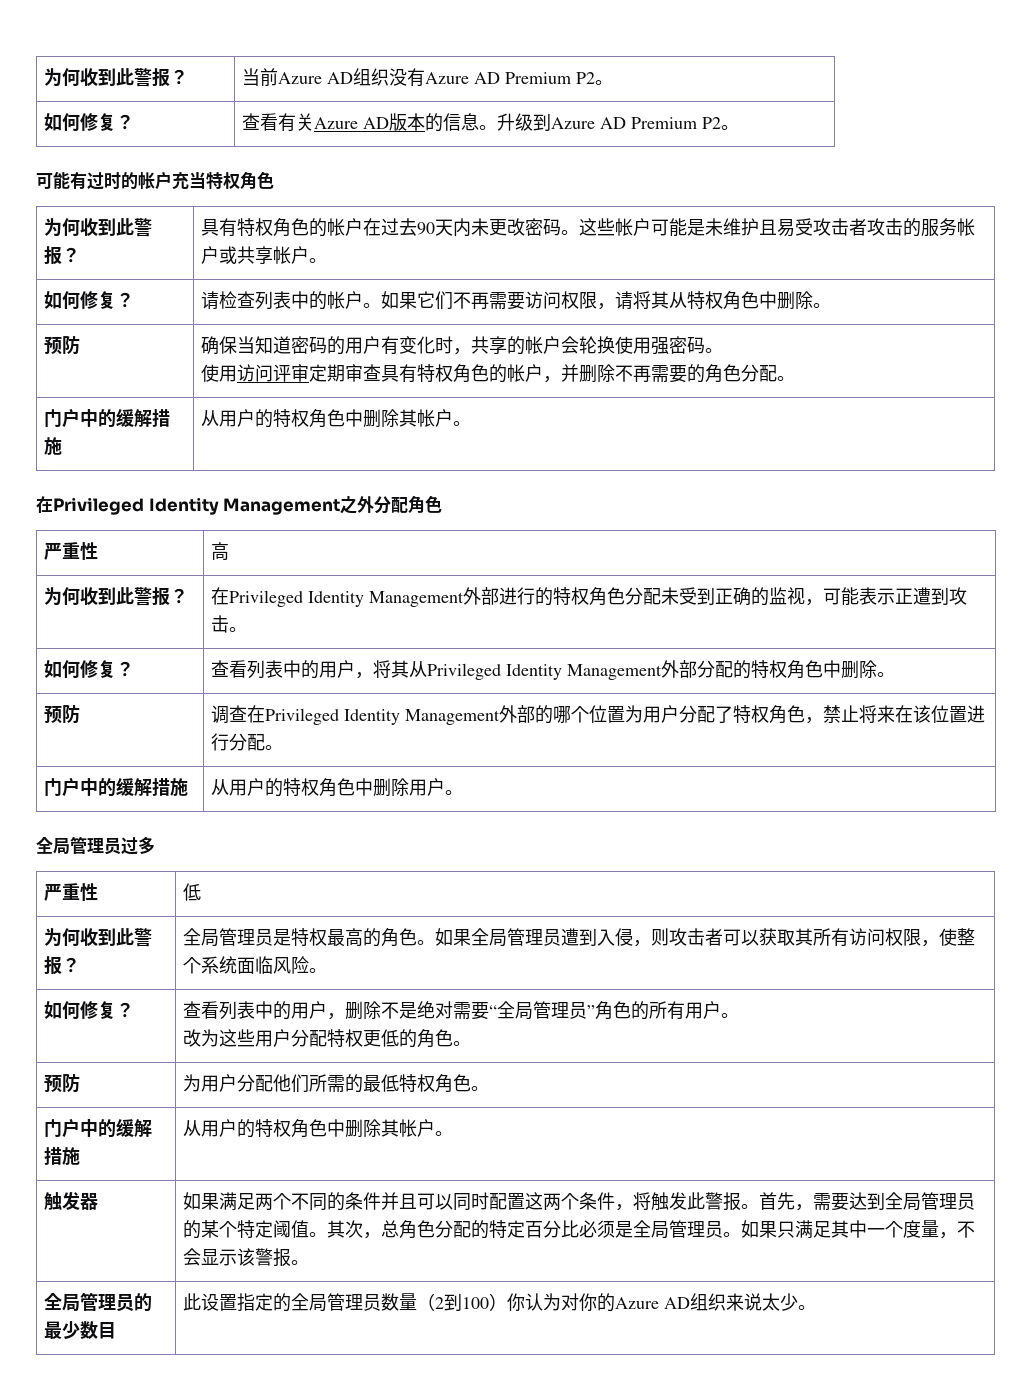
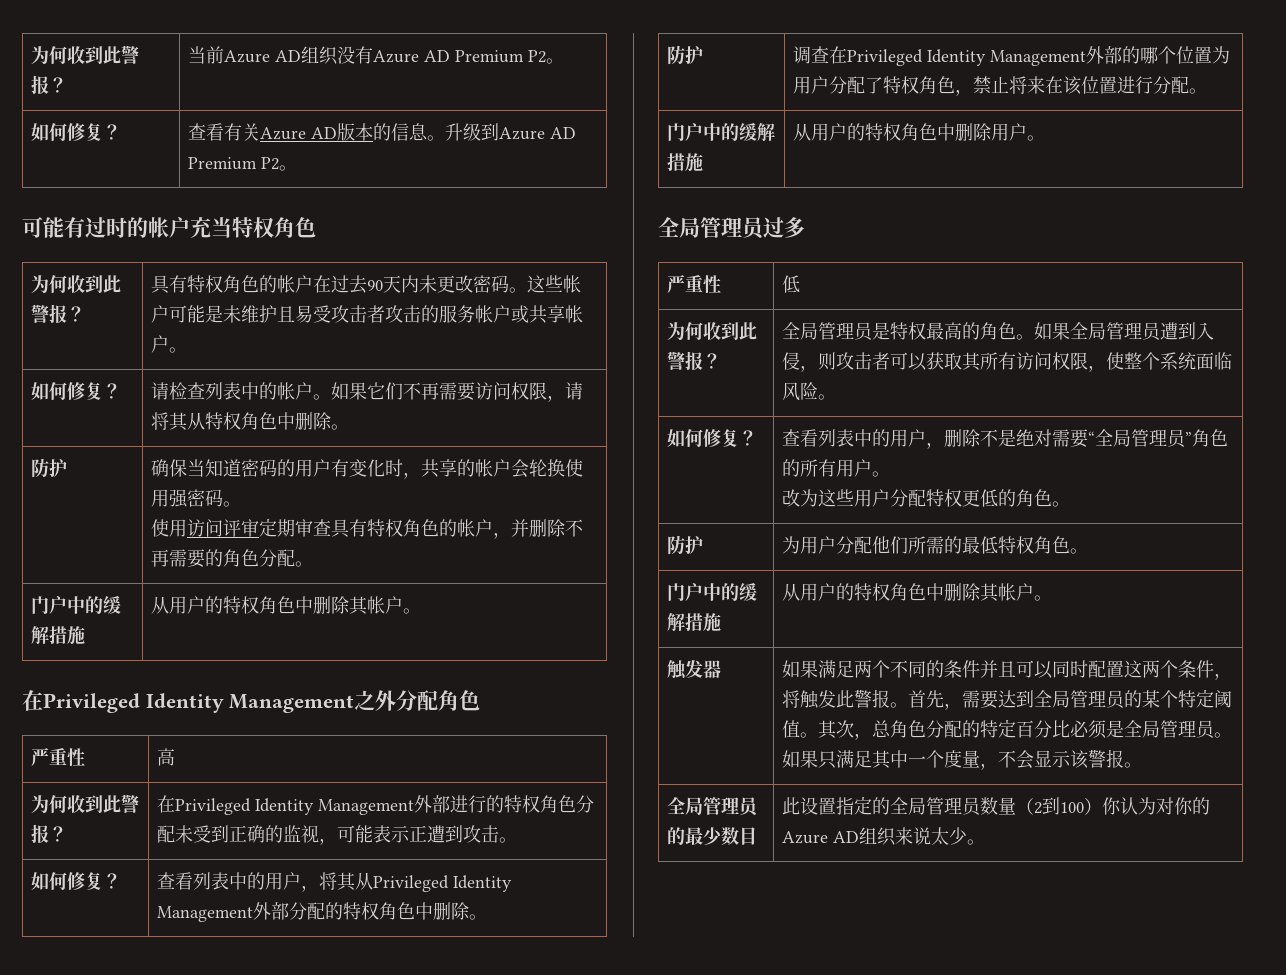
[43,336,80,355] 预防 -> [31,458,68,478] 防护
[43,705,80,724] 预防 -> [667,45,704,65] 防护
[43,1074,80,1093] 预防 -> [667,535,704,555] 防护

